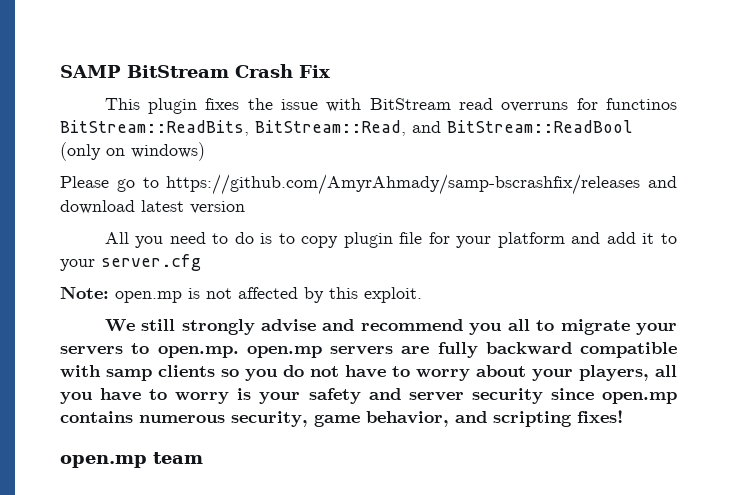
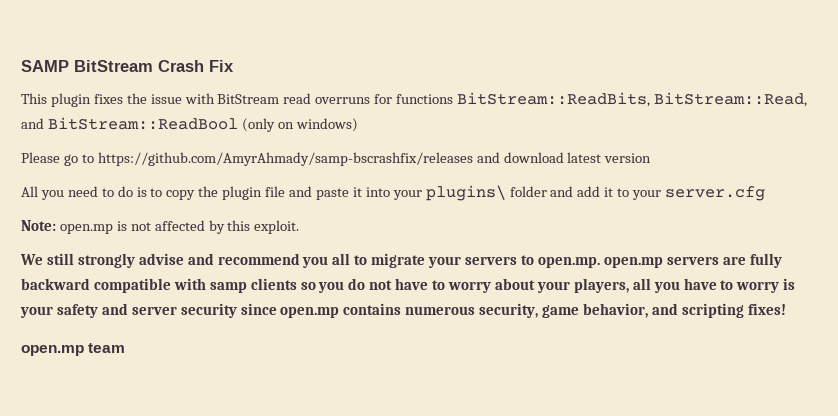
[606,98,678,110] functinos -> [396,94,454,104] functions
(339, 242) none -> [198,186,219,197] the
[428,232,565,248] for your platform -> [289,185,547,201] and paste it into your plugins\ folder

